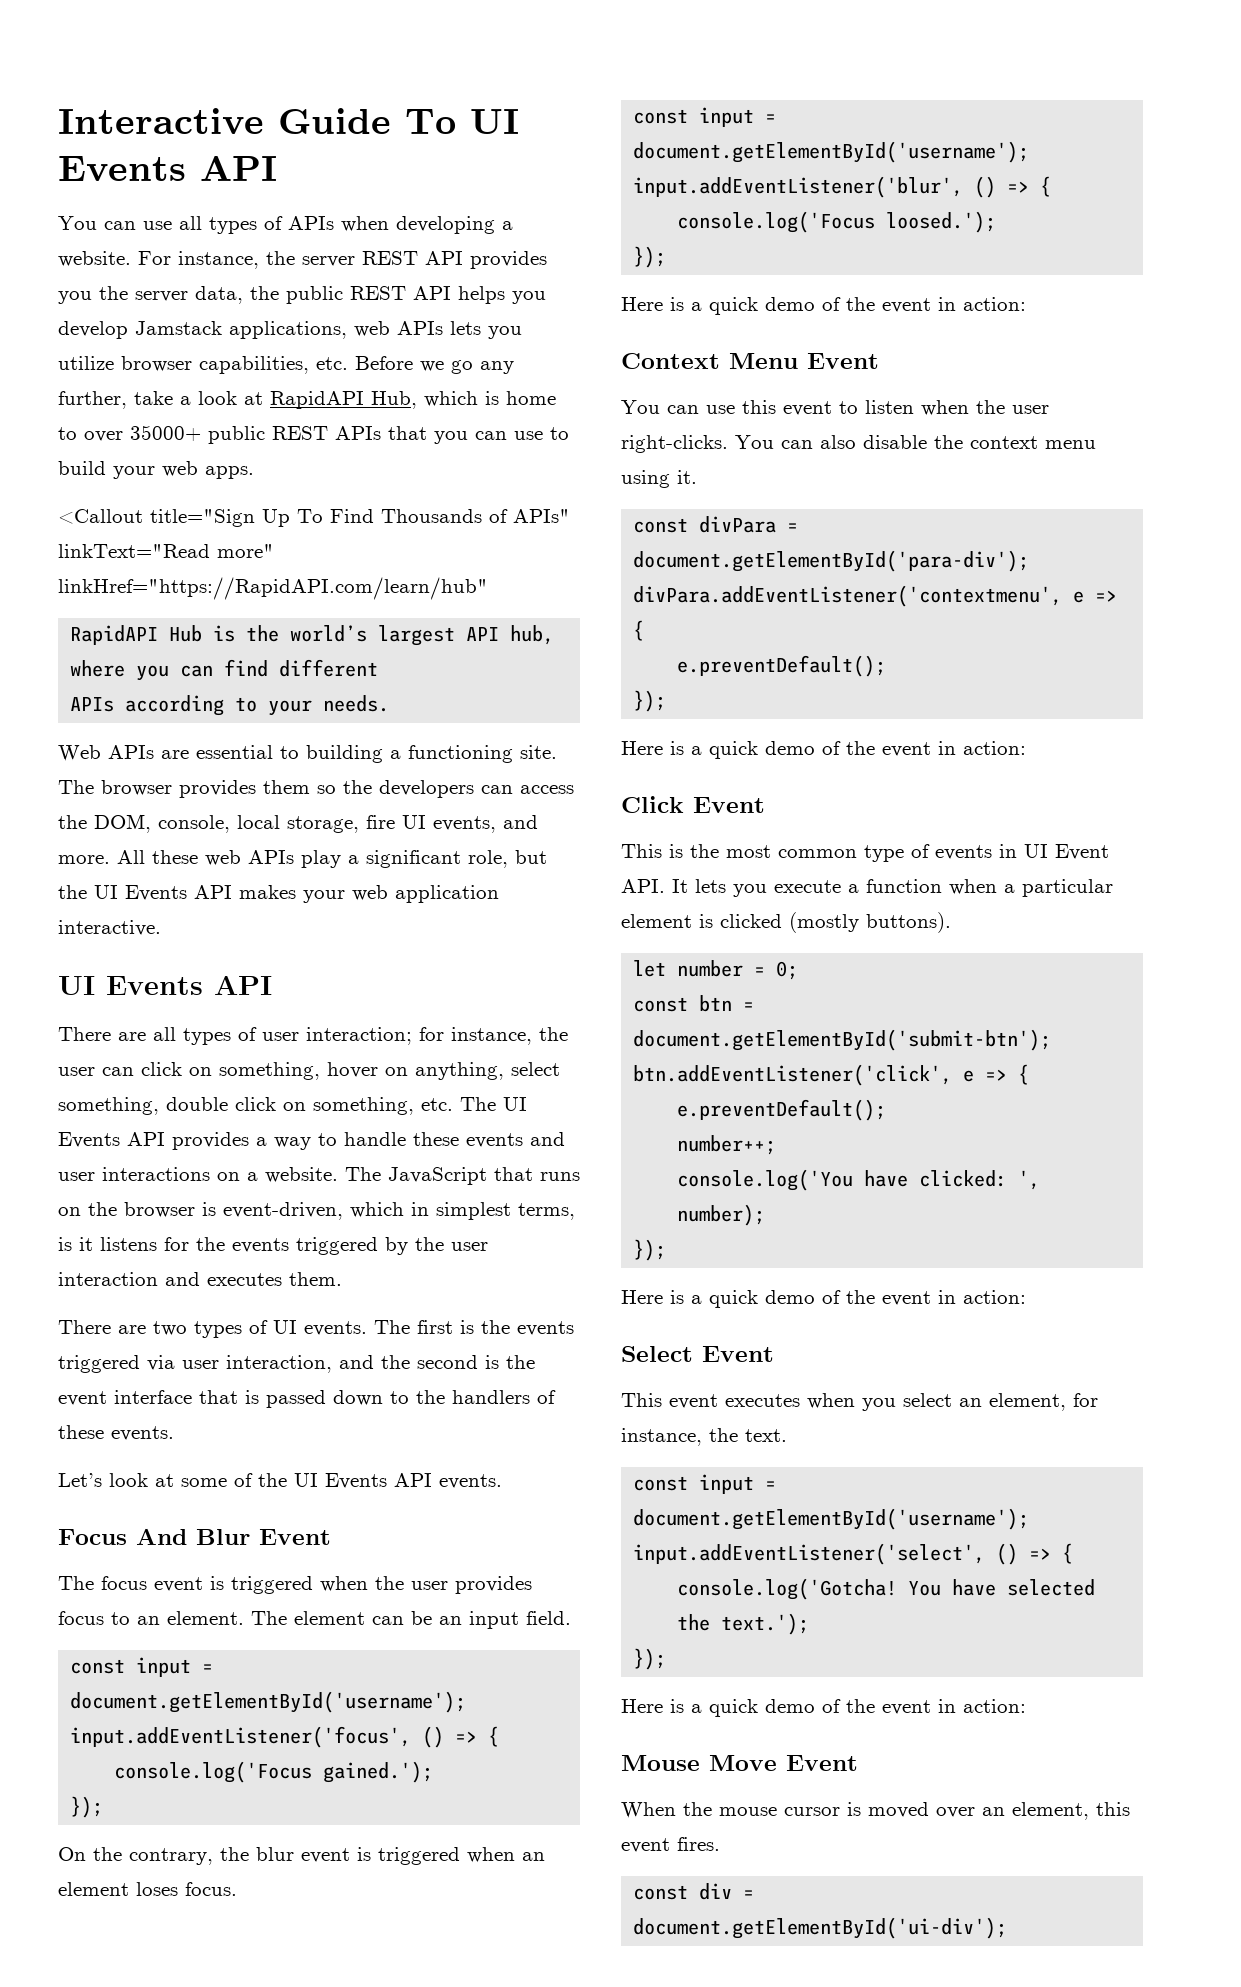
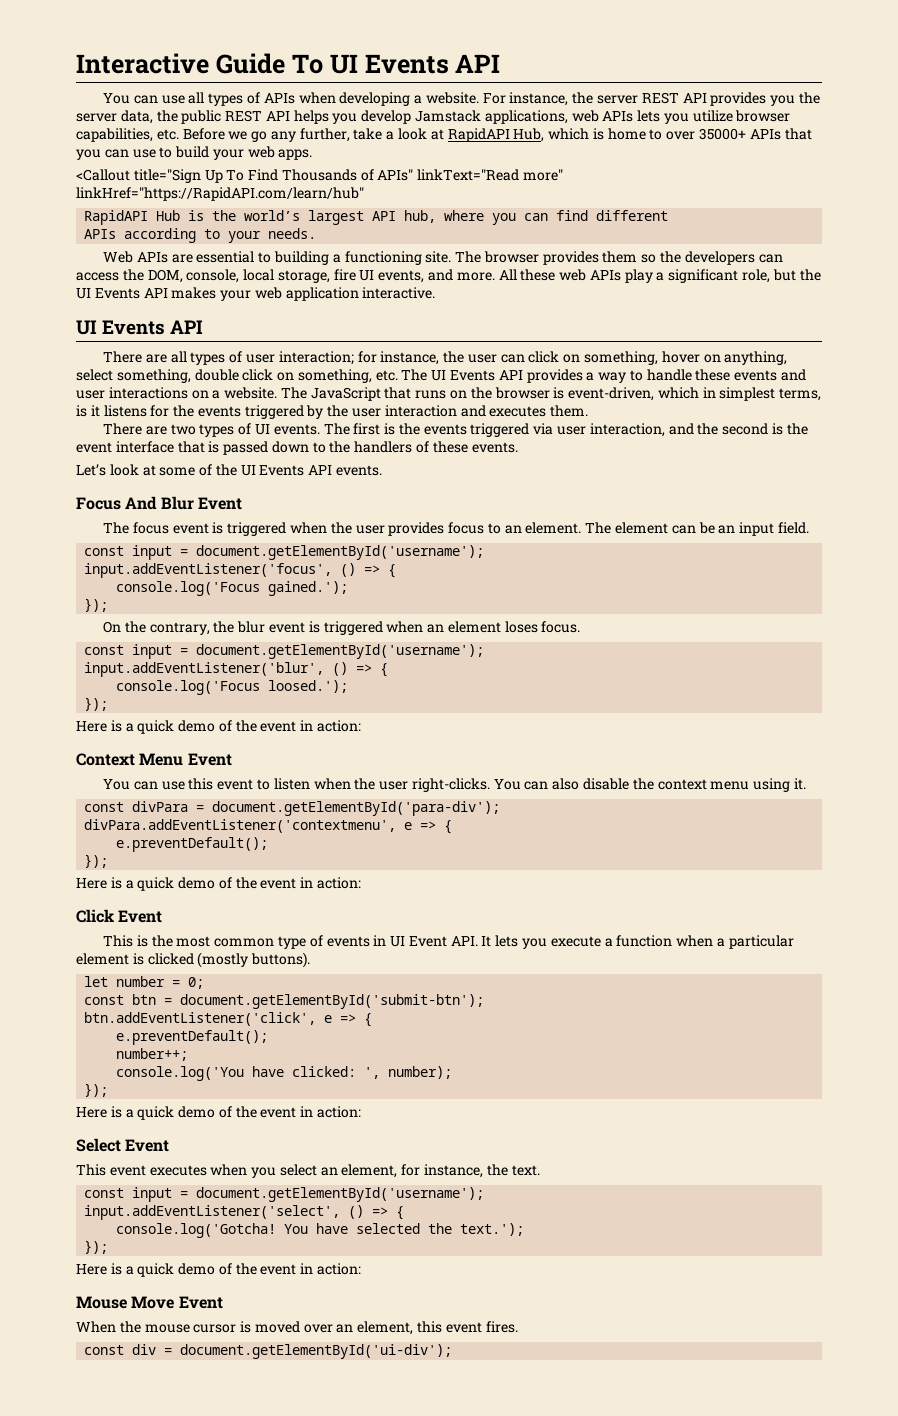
[208,426,328,444] public REST -> (747, 134) none

